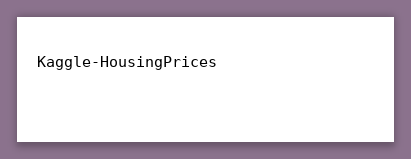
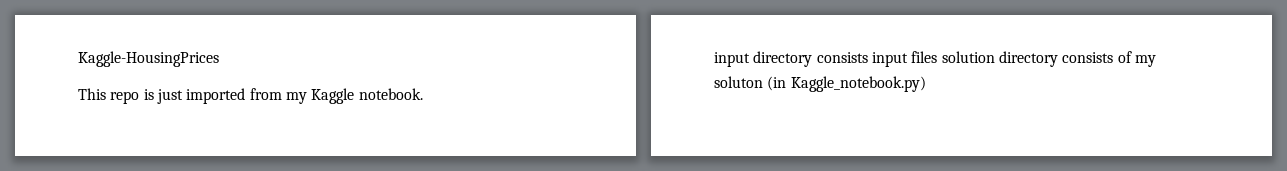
(217, 63) none -> [78,88,423,104] [714,51,1156,67] [714,76,926,92] // This repo is just imported from my Kaggle notebook. // input directory consists input files solution directory consists of my soluton (in Kaggle_notebook.py)

